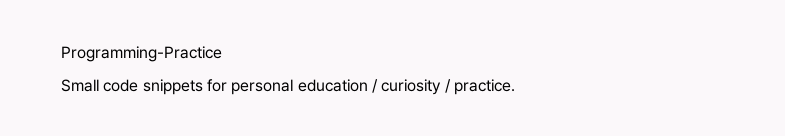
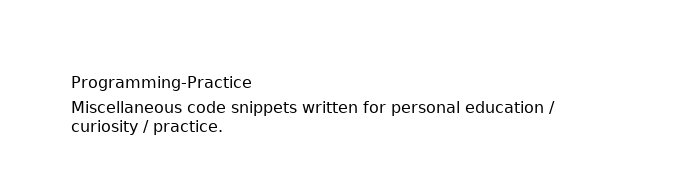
[61,79,99,92] Small -> [71,101,182,113] Miscellaneous
(203, 87) none -> [302,101,358,113] written

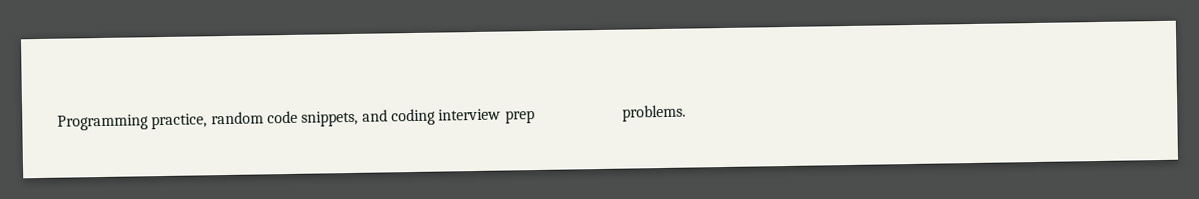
[71,76,252,91] [71,101,555,116] [71,120,223,135] Programming-Practice // Miscellaneous code snippets written for personal education / curiosity / practice. -> [57,104,686,131] Programming practice, random code snippets, and coding interview prep problems.

